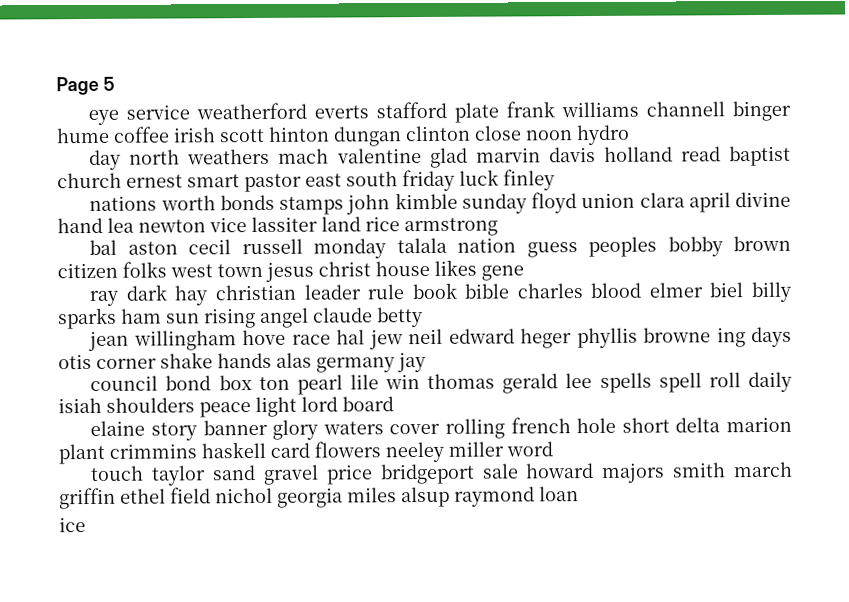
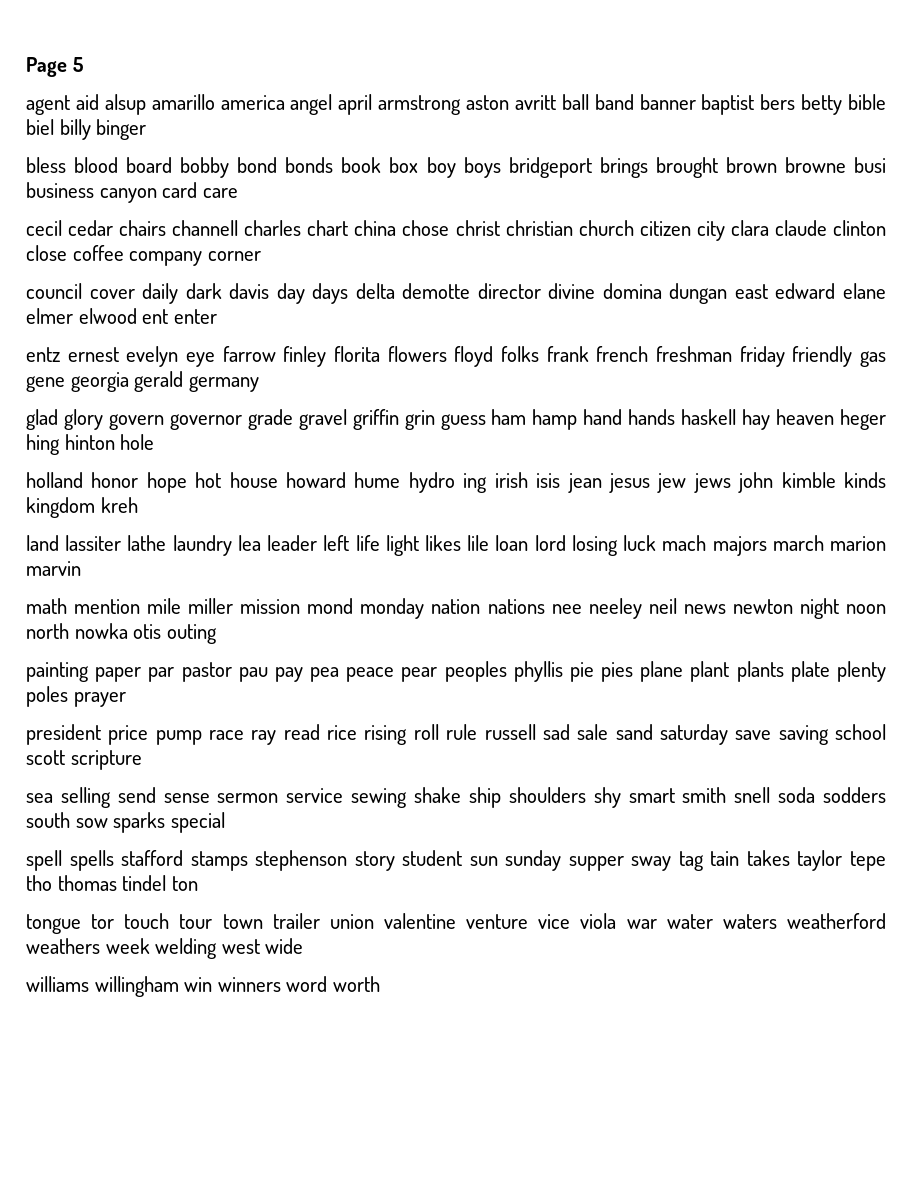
[88,100,791,125] [56,124,630,147] [89,145,791,170] [57,169,555,193] [89,191,791,215] [57,216,498,237] [89,235,791,259] [57,259,524,282] [89,281,792,306] [58,307,423,330] [88,326,793,351] [58,351,426,373] [90,371,792,395] [58,396,394,418] [90,416,792,441] [58,441,553,465] [90,461,793,486] [59,486,579,510] [59,517,86,533] eye service weatherford everts stafford plate frank williams channell binger hume coffee irish scott hinton dungan clinton close noon hydro // day north weathers mach valentine glad marvin davis holland read baptist church ernest smart pastor east south friday luck finley // nations worth bonds stamps john kimble sunday floyd union clara april divine hand lea newton vice lassiter land rice armstrong // bal aston cecil russell monday talala nation guess peoples bobby brown citizen folks west town jesus christ house likes gene // ray dark hay christian leader rule book bible charles blood elmer biel billy sparks ham sun rising angel claude betty // jean willingham hove race hal jew neil edward heger phyllis browne ing days otis corner shake hands alas germany jay // council bond box ton pearl lile win thomas gerald lee spells spell roll daily isiah shoulders peace light lord board // elaine story banner glory waters cover rolling french hole short delta marion plant crimmins haskell card flowers neeley miller word // touch taylor sand gravel price bridgeport sale howard majors smith march griffin ethel field nichol georgia miles alsup raymond loan // ice -> [26,94,886,115] [26,119,147,140] [26,157,887,178] [26,182,238,203] [26,220,887,241] [26,245,261,266] [26,283,886,304] [26,308,217,324] [26,346,886,367] [26,371,259,392] [26,409,886,430] [26,434,155,455] [26,472,886,493] [26,497,138,518] [26,535,886,556] [26,561,81,576] [26,598,887,619] [26,623,217,644] [26,661,886,682] [26,686,126,707] [26,724,887,745] [26,750,142,770] [26,787,887,808] [26,812,225,833] [26,850,886,871] [26,875,198,891] [26,913,886,934] [26,938,304,959] [26,976,380,997] agent aid alsup amarillo america angel april armstrong aston avritt ball band banner baptist bers betty bible biel billy binger // bless blood board bobby bond bonds book box boy boys bridgeport brings brought brown browne busi business canyon card care // cecil cedar chairs channell charles chart china chose christ christian church citizen city clara claude clinton close coffee company corner // council cover daily dark davis day days delta demotte director divine domina dungan east edward elane elmer elwood ent enter // entz ernest evelyn eye farrow finley florita flowers floyd folks frank french freshman friday friendly gas gene georgia gerald germany // glad glory govern governor grade gravel griffin grin guess ham hamp hand hands haskell hay heaven heger hing hinton hole // holland honor hope hot house howard hume hydro ing irish isis jean jesus jew jews john kimble kinds kingdom kreh // land lassiter lathe laundry lea leader left life light likes lile loan lord losing luck mach majors march marion marvin // math mention mile miller mission mond monday nation nations nee neeley neil news newton night noon north nowka otis outing // painting paper par pastor pau pay pea peace pear peoples phyllis pie pies plane plant plants plate plenty poles prayer // president price pump race ray read rice rising roll rule russell sad sale sand saturday save saving school scott scripture // sea selling send sense sermon service sewing shake ship shoulders shy smart smith snell soda sodders south sow sparks special // spell spells stafford stamps stephenson story student sun sunday supper sway tag tain takes taylor tepe tho thomas tindel ton // tongue tor touch tour town trailer union valentine venture vice viola war water waters weatherford weathers week welding west wide // williams willingham win winners word worth

